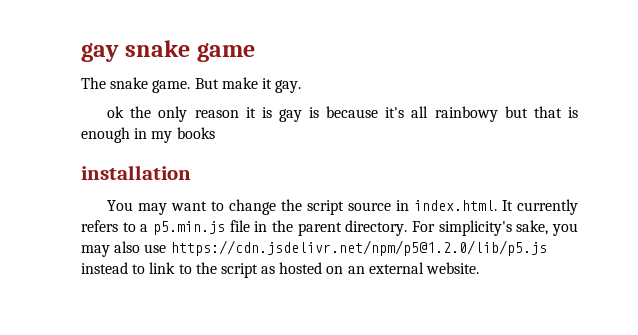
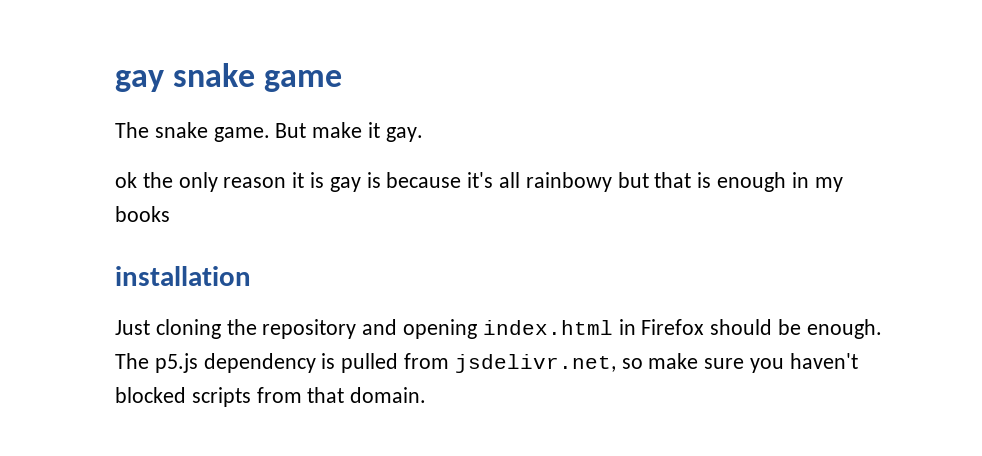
[107,199,578,215] [81,220,578,236] [81,240,547,257] [81,262,480,278] You may want to change the script source in index.html. It currently refers to a p5.min.js file in the parent directory. For simplicity's sake, you may also use https://cdn.jsdelivr.net/npm/p5@1.2.0/lib/p5.js instead to link to the script as hosted on an external website. -> [115,319,882,339] [115,353,858,373] [115,387,427,407] Just cloning the repository and opening index.html in Firefox should be enough. The p5.js dependency is pulled from jsdelivr.net, so make sure you haven't blocked scripts from that domain.

